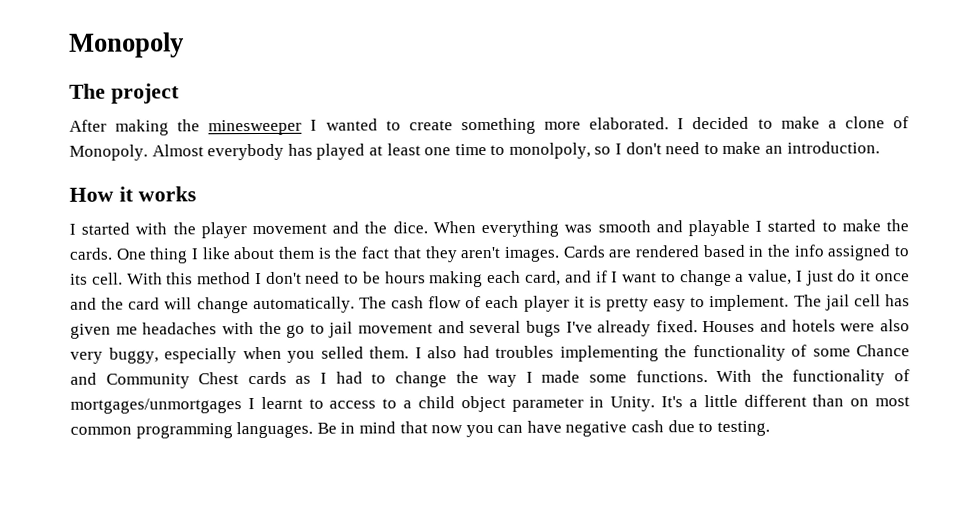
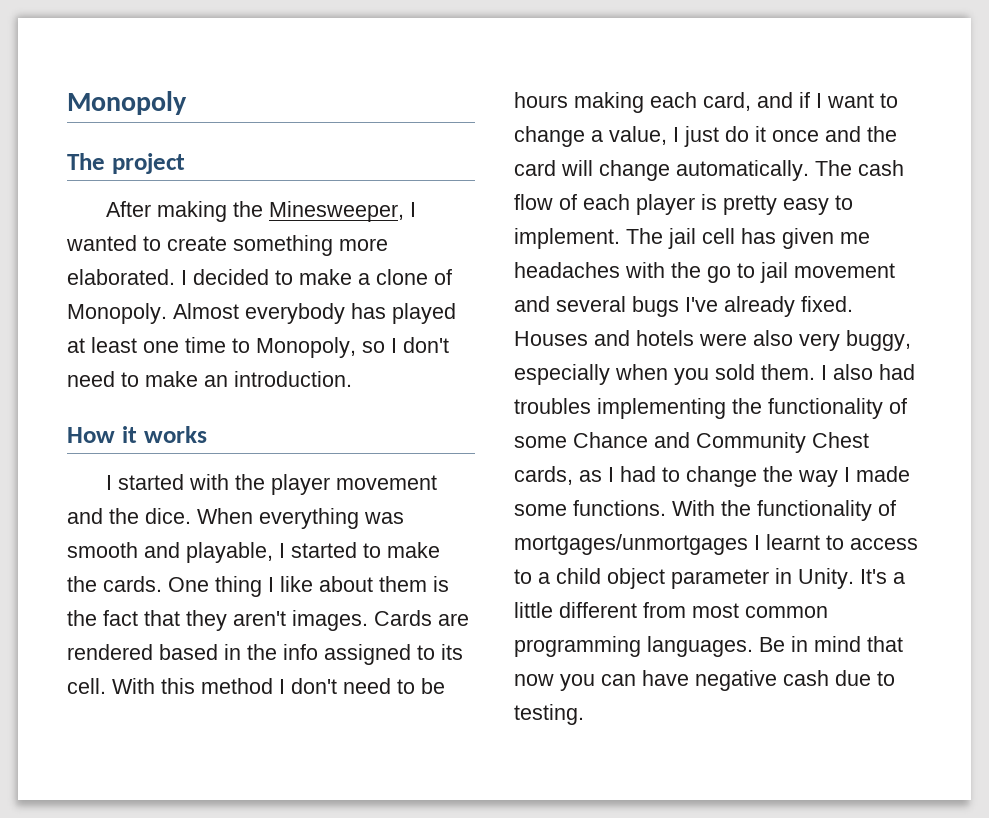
[208,119,303,136] minesweeper -> [268,201,404,222] Minesweeper,
[508,142,591,159] monolpoly, -> [256,337,356,358] Monopoly,
[687,219,750,237] playable -> [186,542,273,563] playable,
[573,296,585,308] it -> (695, 204) none
[320,346,364,359] selled -> [715,364,755,380] sold
[247,371,287,385] cards -> [514,466,573,485] cards,
[812,394,870,407] than on -> [643,602,686,618] from

